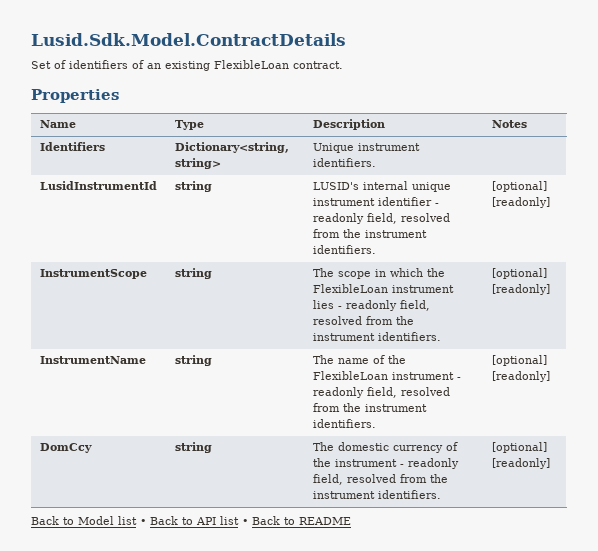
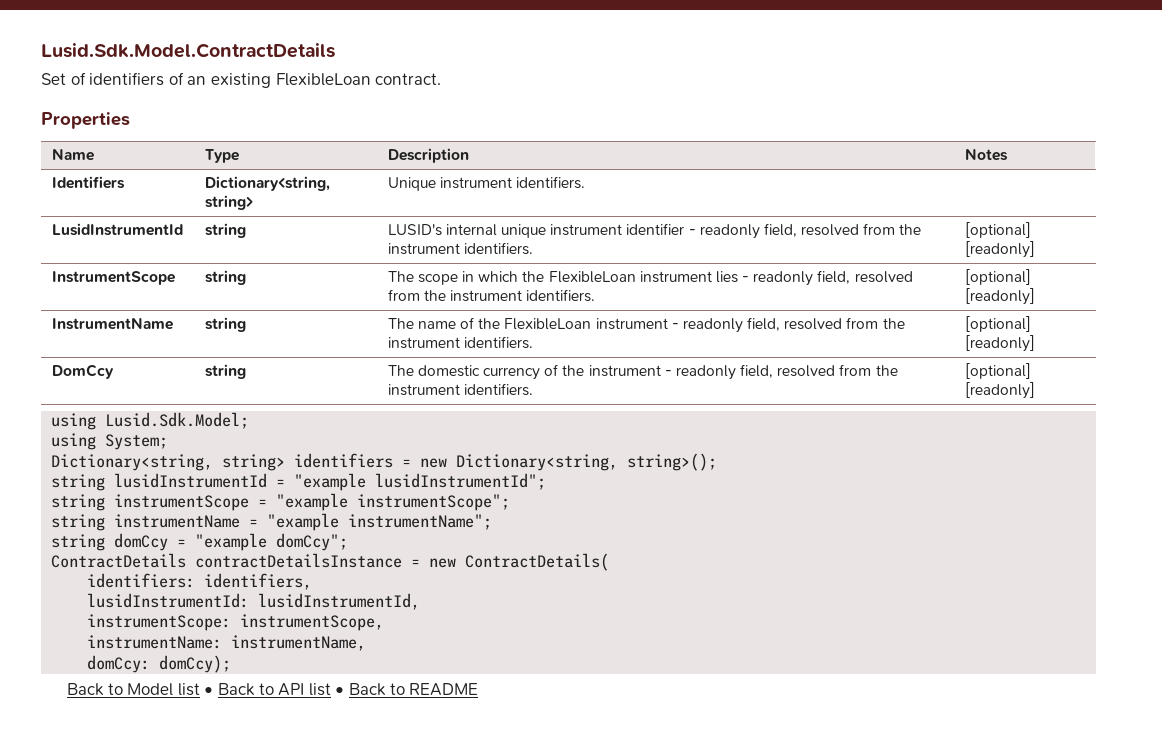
(550, 463) none -> [51,412,250,430] [51,433,169,450] [51,453,718,471] [51,473,547,491] [51,493,511,511] [51,513,493,531] [51,533,349,551] [51,553,610,571] [87,573,313,590] [87,593,421,610] [87,614,385,631] [87,635,367,651] [87,655,232,673] // using Lusid.Sdk.Model; // using System; // Dictionary<string, string> identifiers = new Dictionary<string, string>(); // string lusidInstrumentId = "example lusidInstrumentId"; // string instrumentScope = "example instrumentScope"; // string instrumentName = "example instrumentName"; // string domCcy = "example domCcy"; // ContractDetails contractDetailsInstance = new ContractDetails( // identifiers: identifiers, // lusidInstrumentId: lusidInstrumentId, // instrumentScope: instrumentScope, // instrumentName: instrumentName, // domCcy: domCcy);

